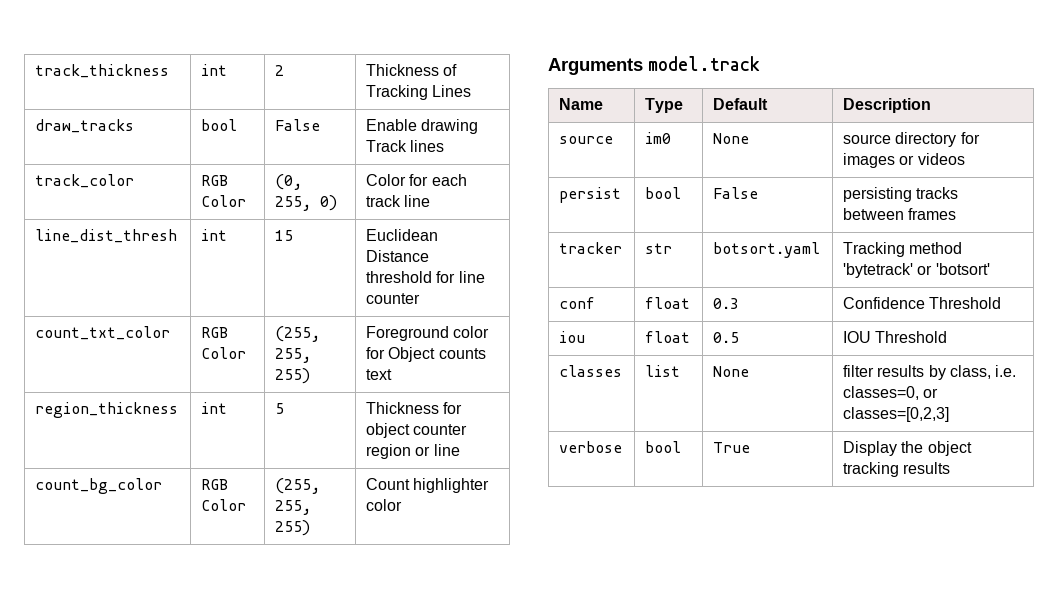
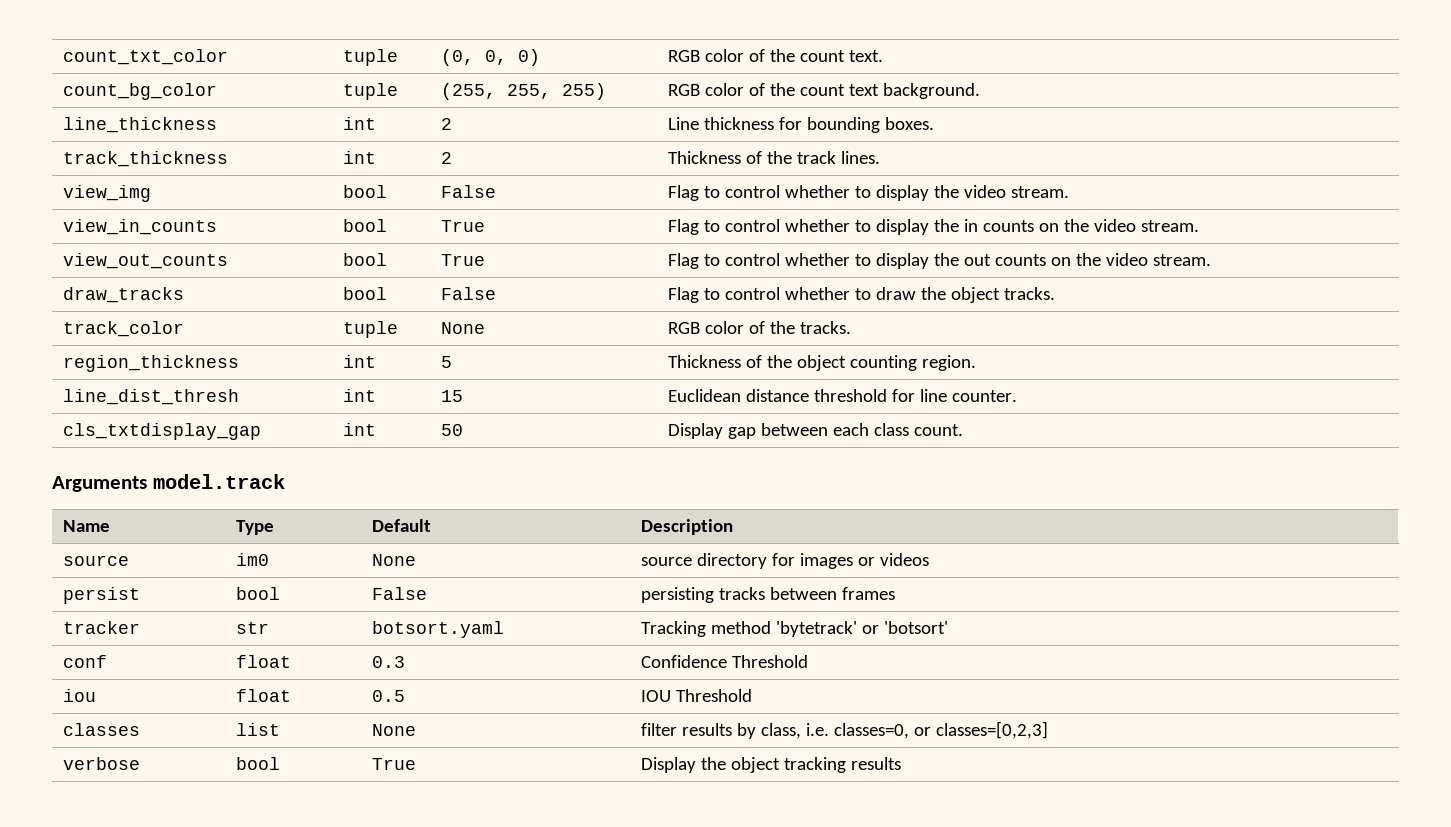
(35, 71) none -> [62,49,228,65] [342,49,398,66] [440,49,540,66] [667,49,883,62] [62,83,217,100] [342,83,398,100] [440,83,606,100] [667,83,980,99] [62,117,217,133] [342,117,376,130] [440,118,452,130] [667,117,934,133] count_txt_color | tuple | (0, 0, 0) | RGB color of the count text. // count_bg_color | tuple | (255, 255, 255) | RGB color of the count text background. // line_thickness | int | 2 | Line thickness for bounding boxes. //
[366,85,472,100] [35,119,135,133] [201,119,238,131] [275,119,321,131] [366,119,479,134] [366,140,445,152] Tracking Lines // draw_tracks | bool | False | Enable drawing Track lines -> [766,151,880,164] [62,185,151,202] [342,185,387,198] [440,185,496,198] [667,185,1069,201] [62,219,217,235] [342,219,387,232] [440,220,485,232] [667,219,1199,235] [62,253,228,269] [342,253,387,266] [440,254,485,266] [667,253,1211,269] [62,287,184,303] [342,287,387,300] [440,287,496,300] [667,287,1055,303] the track lines. // view_img | bool | False | Flag to control whether to display the video stream. // view_in_counts | bool | True | Flag to control whether to display the in counts on the video stream. // view_out_counts | bool | True | Flag to control whether to display the out counts on the video stream. // draw_tracks | bool | False | Flag to control whether to draw the object tracks.
[201,175,229,186] [201,195,247,207] [275,174,303,190] [275,195,338,211] [366,174,467,186] [366,195,431,207] | RGB Color | (0, 255, 0) | Color for each track line -> [342,321,398,338] [440,322,485,334] [667,321,851,334] [62,355,239,372] [342,355,376,368] [440,356,452,368] [667,355,976,371] | tuple | None | RGB color of the tracks. // region_thickness | int | 5 | Thickness of the object counting region.
[366,250,430,262] Distance -> [745,389,809,402] distance
[366,293,421,304] [35,326,171,340] [201,327,229,338] [201,347,247,359] [275,326,321,342] [275,348,312,363] [275,368,311,384] [366,326,490,341] [366,347,486,362] [366,369,393,380] [35,402,179,418] [201,402,228,414] [275,403,285,414] [366,402,463,414] [366,423,468,438] [366,444,460,459] [35,478,163,494] [201,479,229,490] [201,499,247,511] [275,478,321,494] [275,500,312,515] [275,520,311,536] [366,478,490,493] [366,499,403,511] counter // count_txt_color | RGB Color | (255, 255, 255) | Foreground color for Object counts text // region_thickness | int | 5 | Thickness for object counter region or line // count_bg_color | RGB Color | (255, 255, 255) | Count highlighter color -> [951,390,1017,402] [62,423,261,440] [342,423,376,436] [440,424,463,436] [667,423,963,439] counter. // cls_txtdisplay_gap | int | 50 | Display gap between each class count.

